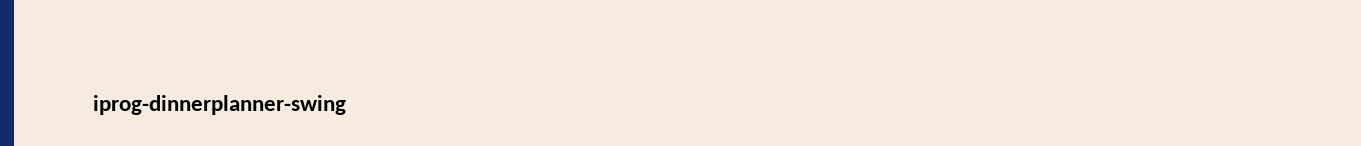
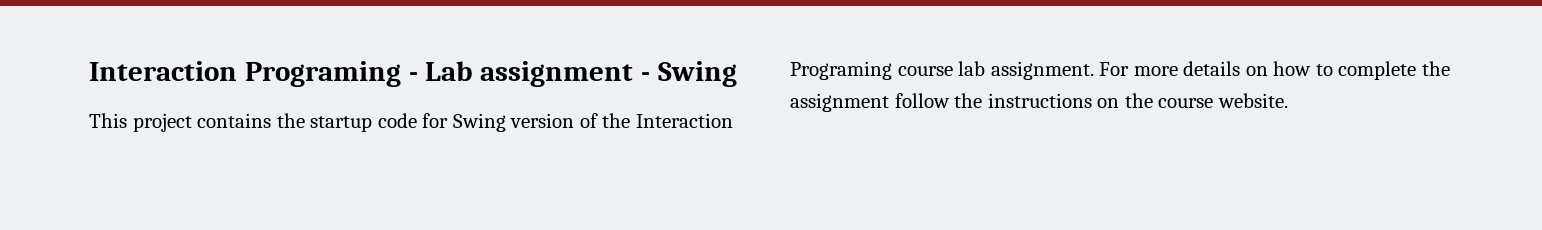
[93,95,346,115] iprog-dinnerplanner-swing -> [89,61,737,87] [89,113,733,132] [790,61,1450,80] [790,93,1288,112] Interaction Programing - Lab assignment - Swing // This project contains the startup code for Swing version of the Interaction Programing course lab assignment. For more details on how to complete the assignment follow the instructions on the course website.

